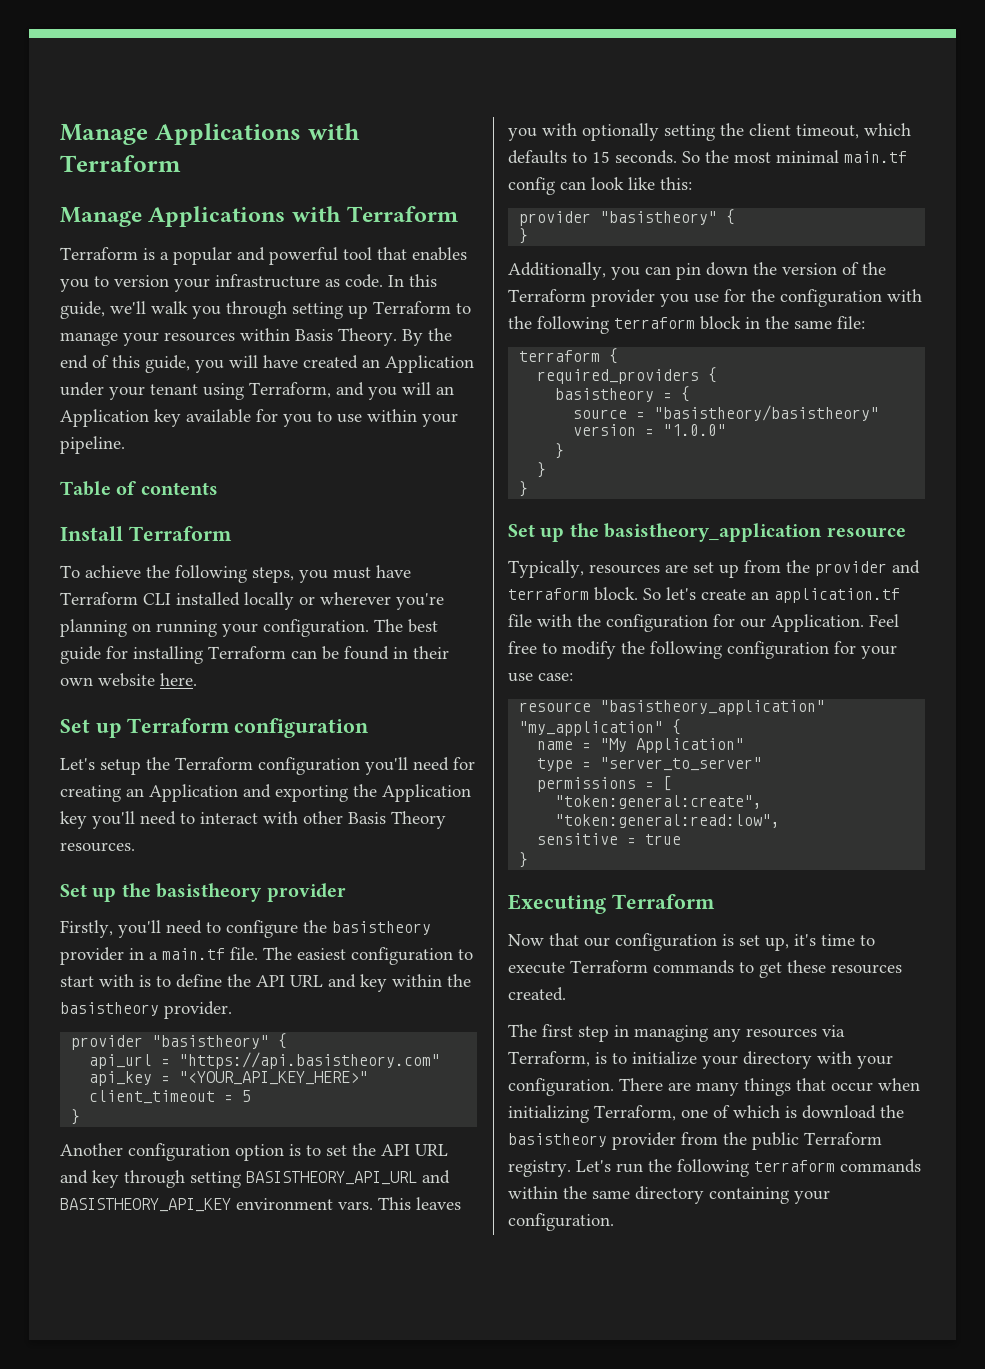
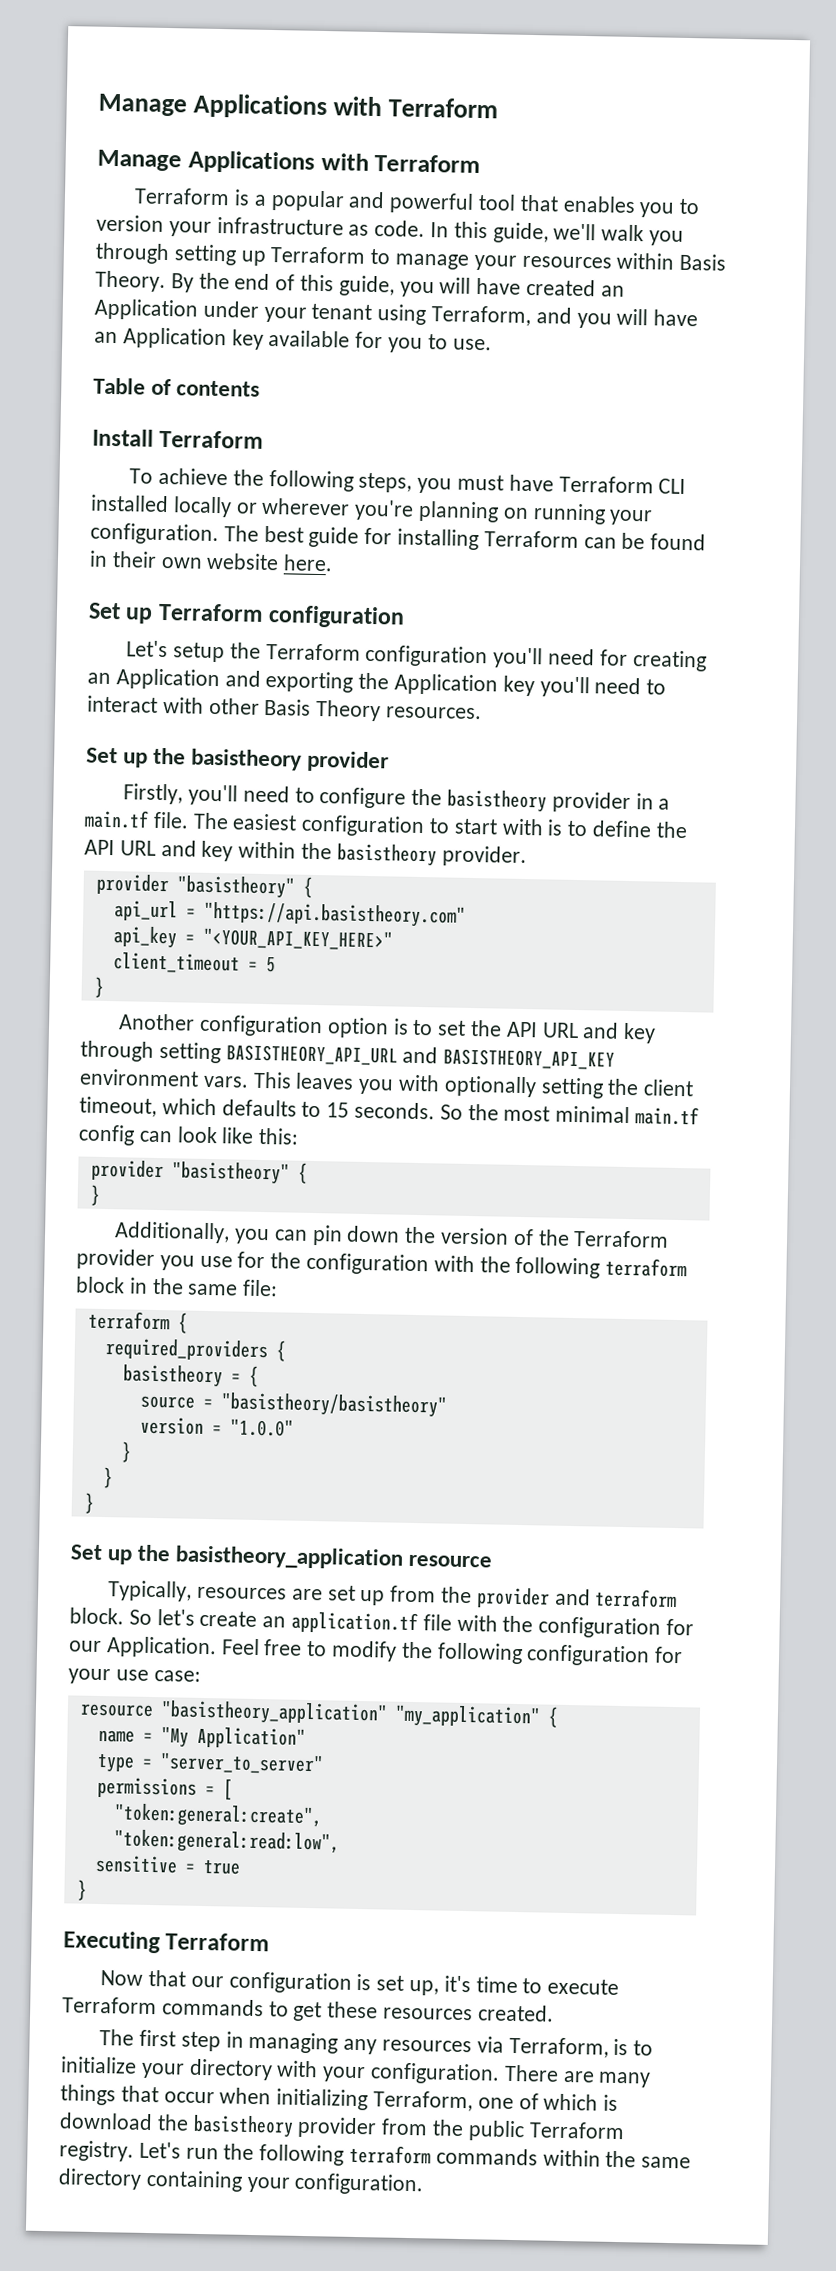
(431, 388) none -> [653,309,699,327] have
[337,409,458,427] [60,436,125,454] use within your pipeline. -> [452,338,492,351] use.

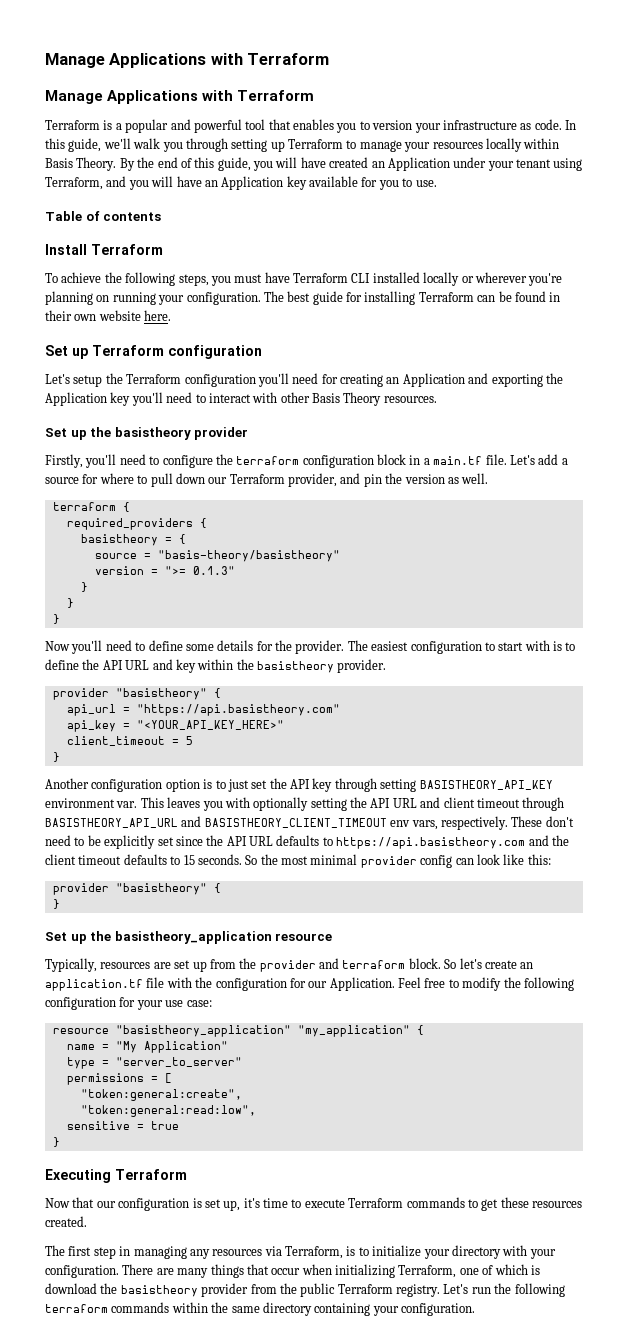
(612, 262) none -> [485,138,522,152] locally
[446,789,631,814] basistheory provider -> [236,454,406,468] terraform configuration block
(189, 820) none -> [509,454,568,465] [45,473,489,487] [52,502,130,512] [66,518,207,530] [80,534,186,546] [94,550,340,562] [94,566,235,575] [80,582,88,592] [66,598,74,608] [52,614,60,624] [45,640,345,654] Let's add a source for where to pull down our Terraform provider, and pin the version as well. // terraform { // required_providers { // basistheory = { // source = "basis-theory/basistheory" // version = ">= 0.1.3" // } // } // } // Now you'll need to define some details for the provider.
(434, 1027) none -> [227,779,249,792] just
[541,1022,620,1039] URL and -> (310, 784) none
[225,1044,439,1066] BASISTHEORY_API_URL and -> (417, 785) none
[202,1075,249,1088] vars. -> [116,801,138,808] var.
[643,1079,695,1097] [79,1096,217,1117] client timeout, which -> [370,797,565,811] [45,816,574,830] [45,835,569,849] [45,854,122,865] API URL and client timeout through BASISTHEORY_API_URL and BASISTHEORY_CLIENT_TIMEOUT env vars, respectively. These don't need to be explicitly set since the API URL defaults to https://api.basistheory.com and the client timeout
[635,1106,700,1126] main.tf -> [360,856,417,868] provider
[114,1221,670,1248] [76,1248,688,1279] [75,1276,279,1297] [87,1310,188,1334] [104,1338,287,1362] [122,1364,259,1388] [139,1392,447,1418] [139,1416,294,1437] [120,1441,132,1463] [102,1467,113,1489] [83,1492,95,1514] // Additionally, you can pin down the version of the Terraform provider you use for the configuration with the following terraform block in the same file: // terraform { // required_providers { // basistheory = { // source = "basistheory/basistheory" // version = "1.0.0" // } // } // } -> (60, 904) none

